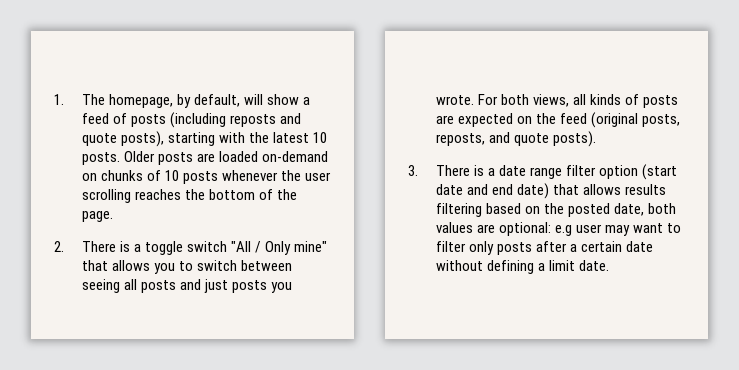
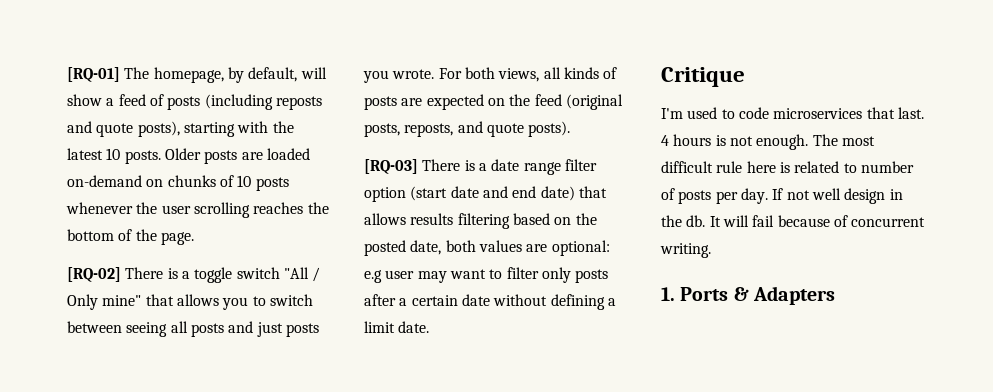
[54,94,64,105] 1. -> [67,67,120,82] [RQ-01]
[54,241,64,252] 2. -> [67,267,121,282] [RQ-02]
[408,165,418,176] 3. -> [364,159,418,174] [RQ-03]
(609, 265) none -> [661,67,745,87] [661,107,924,119] [661,134,875,150] [661,161,914,173] [661,188,903,204] [661,215,926,227] [660,243,711,258] [661,286,836,305] // Critique // I'm used to code microservices that last. 4 hours is not enough. The most difficult rule here is related to number of posts per day. If not well design in the db. It will fail because of concurrent writing. // 1. Ports & Adapters

